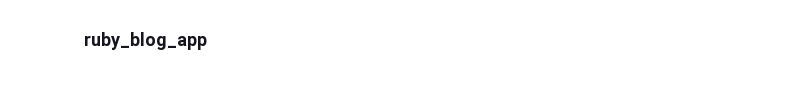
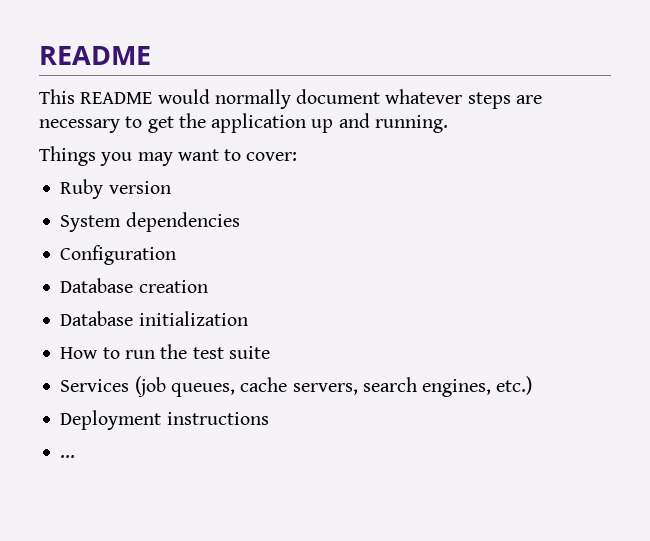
[84,32,207,50] ruby_blog_app -> [39,46,151,65] [39,89,542,109] [39,113,448,133] [39,146,298,166] [60,179,171,199] [60,212,240,232] [60,245,177,265] [60,278,208,293] [60,311,248,326] [60,344,270,359] [60,376,533,397] [60,410,269,430] [60,455,76,458] README // This README would normally document whatever steps are necessary to get the application up and running. // Things you may want to cover: // Ruby version // System dependencies // Configuration // Database creation // Database initialization // How to run the test suite // Services (job queues, cache servers, search engines, etc.) // Deployment instructions // ...

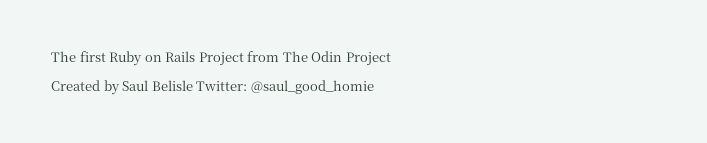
[39,46,151,65] [39,89,542,109] [39,113,448,133] [39,146,298,166] [60,179,171,199] [60,212,240,232] [60,245,177,265] [60,278,208,293] [60,311,248,326] [60,344,270,359] [60,376,533,397] [60,410,269,430] [60,455,76,458] README // This README would normally document whatever steps are necessary to get the application up and running. // Things you may want to cover: // Ruby version // System dependencies // Configuration // Database creation // Database initialization // How to run the test suite // Services (job queues, cache servers, search engines, etc.) // Deployment instructions // ... -> [51,51,391,66] [51,80,374,95] The first Ruby on Rails Project from The Odin Project // Created by Saul Belisle Twitter: @saul_good_homie

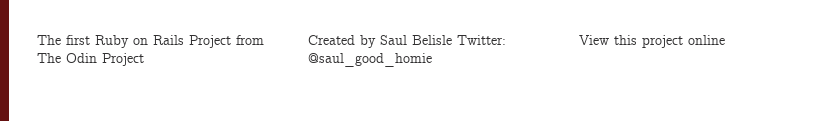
(374, 87) none -> [579,35,725,48] // View this project online

